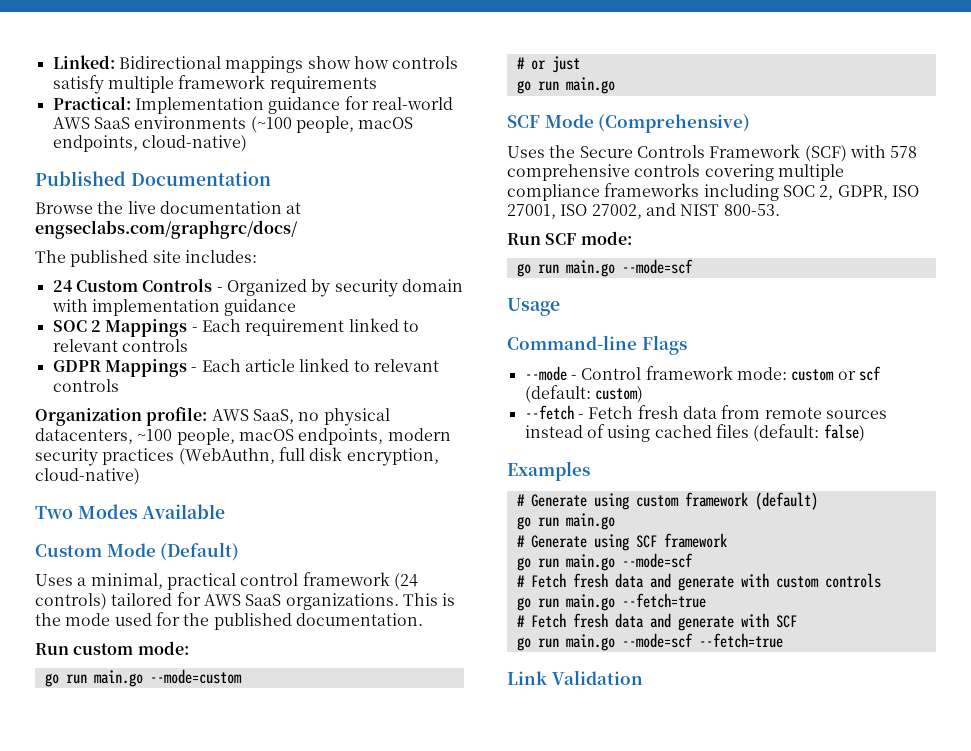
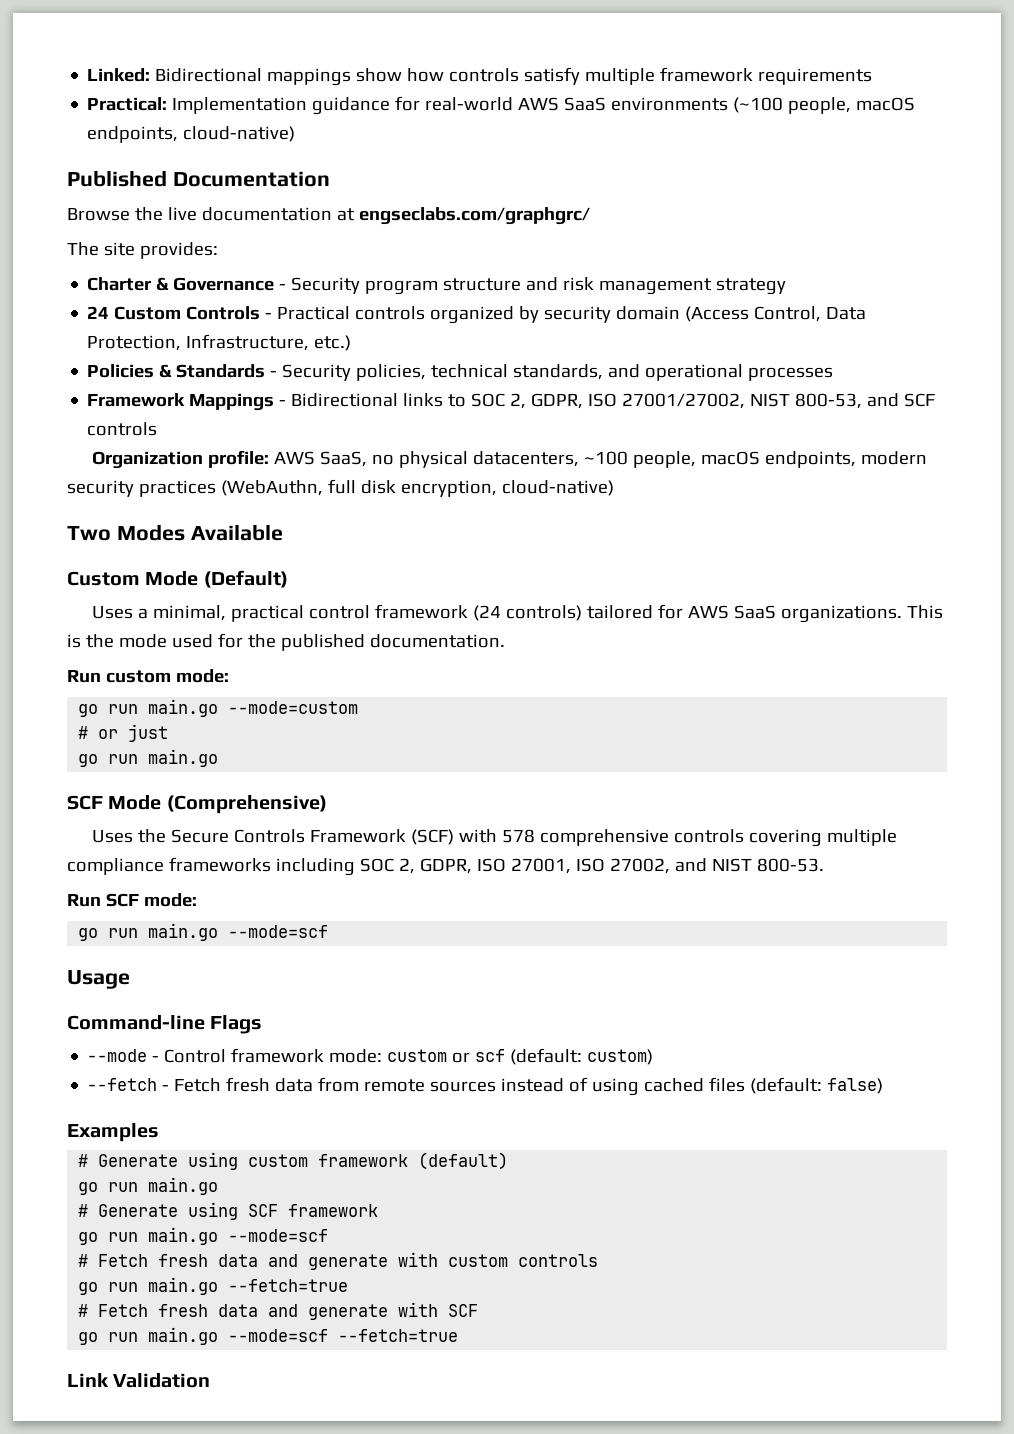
[35,220,298,239] engseclabs.com/graphgrc/docs/ -> [358,207,590,225] engseclabs.com/graphgrc/
[70,250,257,267] [52,278,463,297] [51,299,297,316] [52,318,419,337] [52,339,188,352] [52,358,439,377] published site includes: // 24 Custom Controls - Organized by security domain with implementation guidance // SOC 2 Mappings - Each requirement linked to relevant controls // GDPR Mappings - Each article linked to relevant -> [103,242,218,259] [87,277,787,295] [87,306,867,324] [87,334,352,351] [87,364,834,381] [87,393,936,411] site provides: // Charter & Governance - Security program structure and risk management strategy // 24 Custom Controls - Practical controls organized by security domain (Access Control, Data Protection, Infrastructure, etc.) // Policies & Standards - Security policies, technical standards, and operational processes // Framework Mappings - Bidirectional links to SOC 2, GDPR, ISO 27001/27002, NIST 800-53, and SCF

